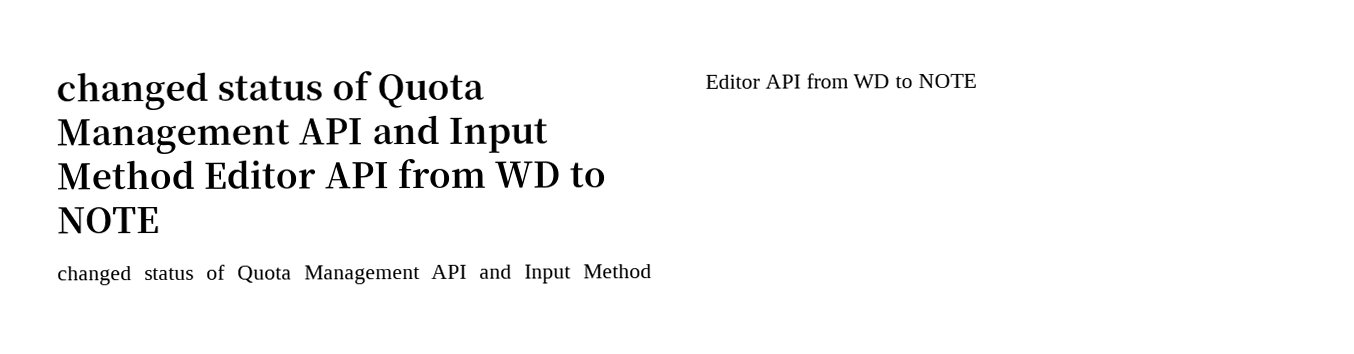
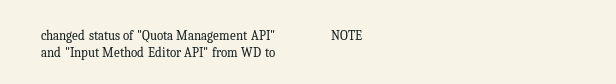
[56,71,485,111] [56,114,548,155] [56,158,607,190] [57,206,160,234] [57,264,652,286] [705,73,978,89] changed status of Quota Management API and Input Method Editor API from WD to NOTE // changed status of Quota Management API and Input Method Editor API from WD to NOTE -> [41,29,275,43] [41,46,275,60] [331,30,362,40] changed status of "Quota Management API" and "Input Method Editor API" from WD to NOTE

